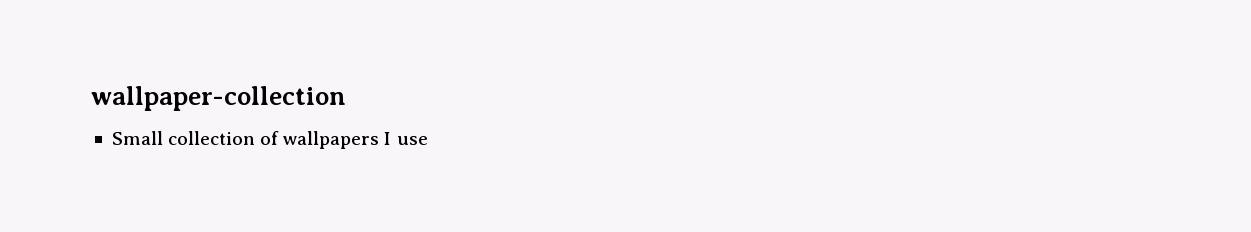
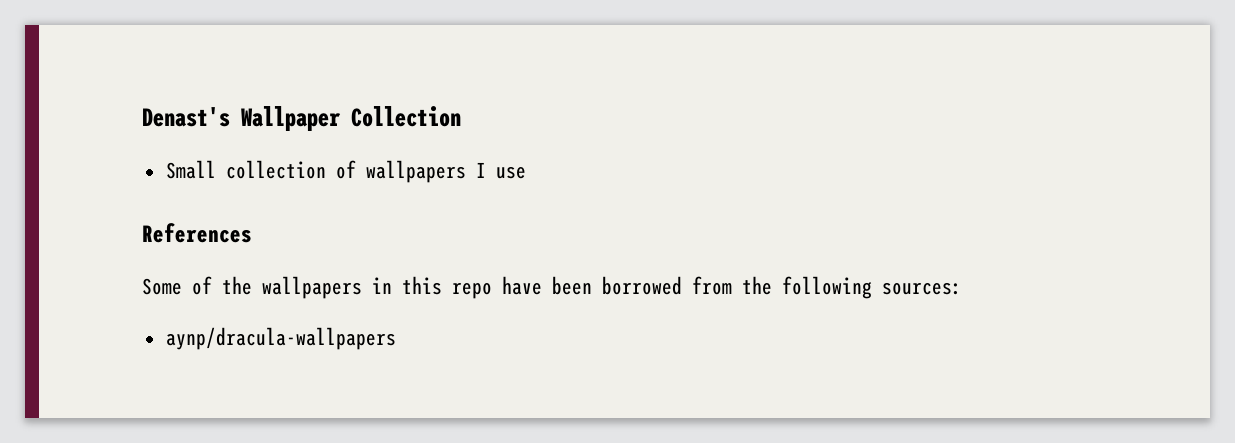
[91,86,346,111] wallpaper-collection -> [142,106,461,131] Denast's Wallpaper Collection
(428, 140) none -> [142,223,252,243] [142,276,962,299] [165,327,396,350] // References // Some of the wallpapers in this repo have been borrowed from the following sources: // aynp/dracula-wallpapers

